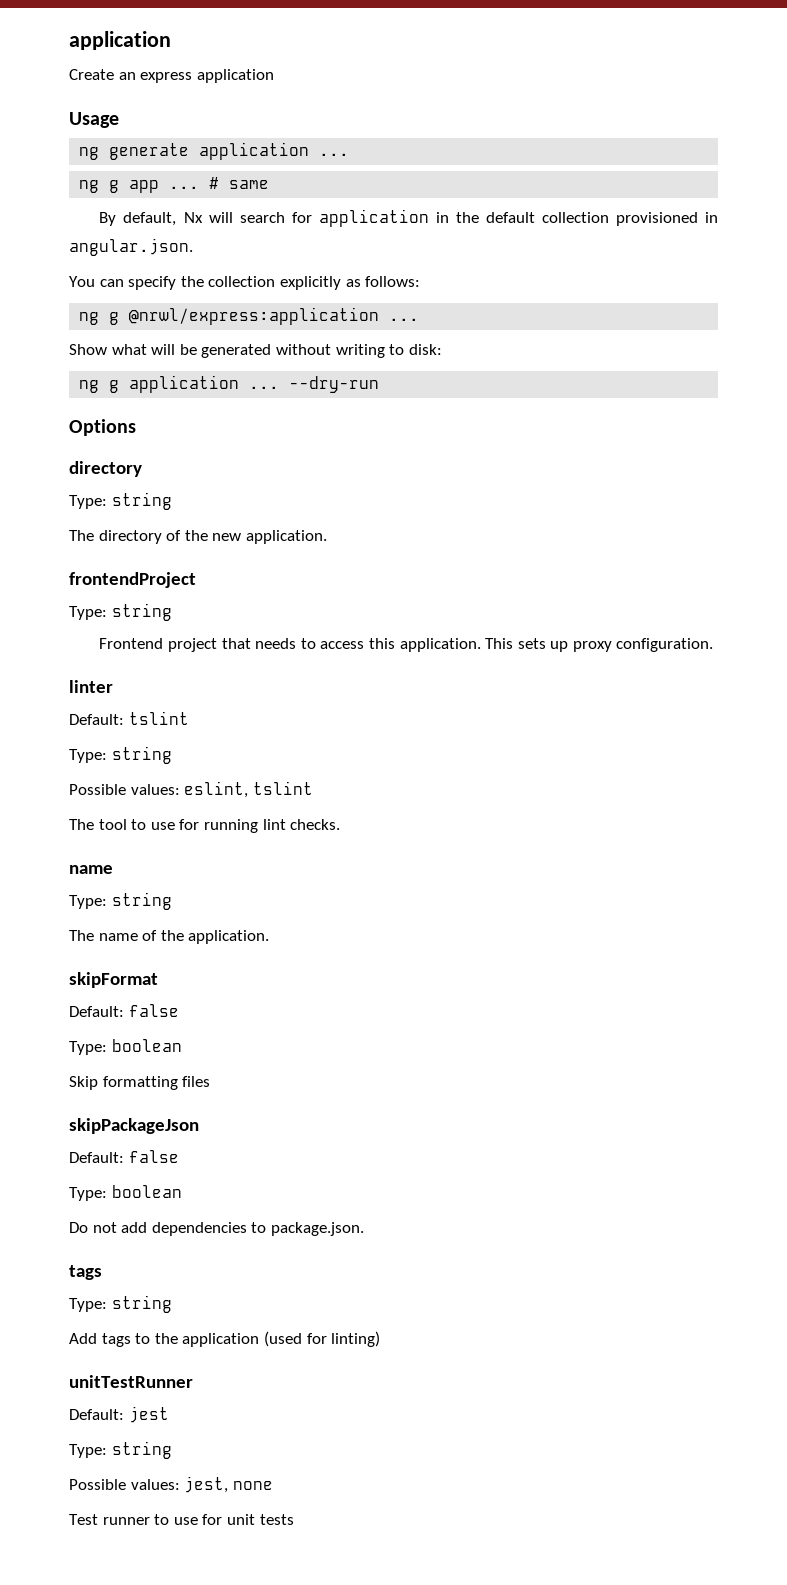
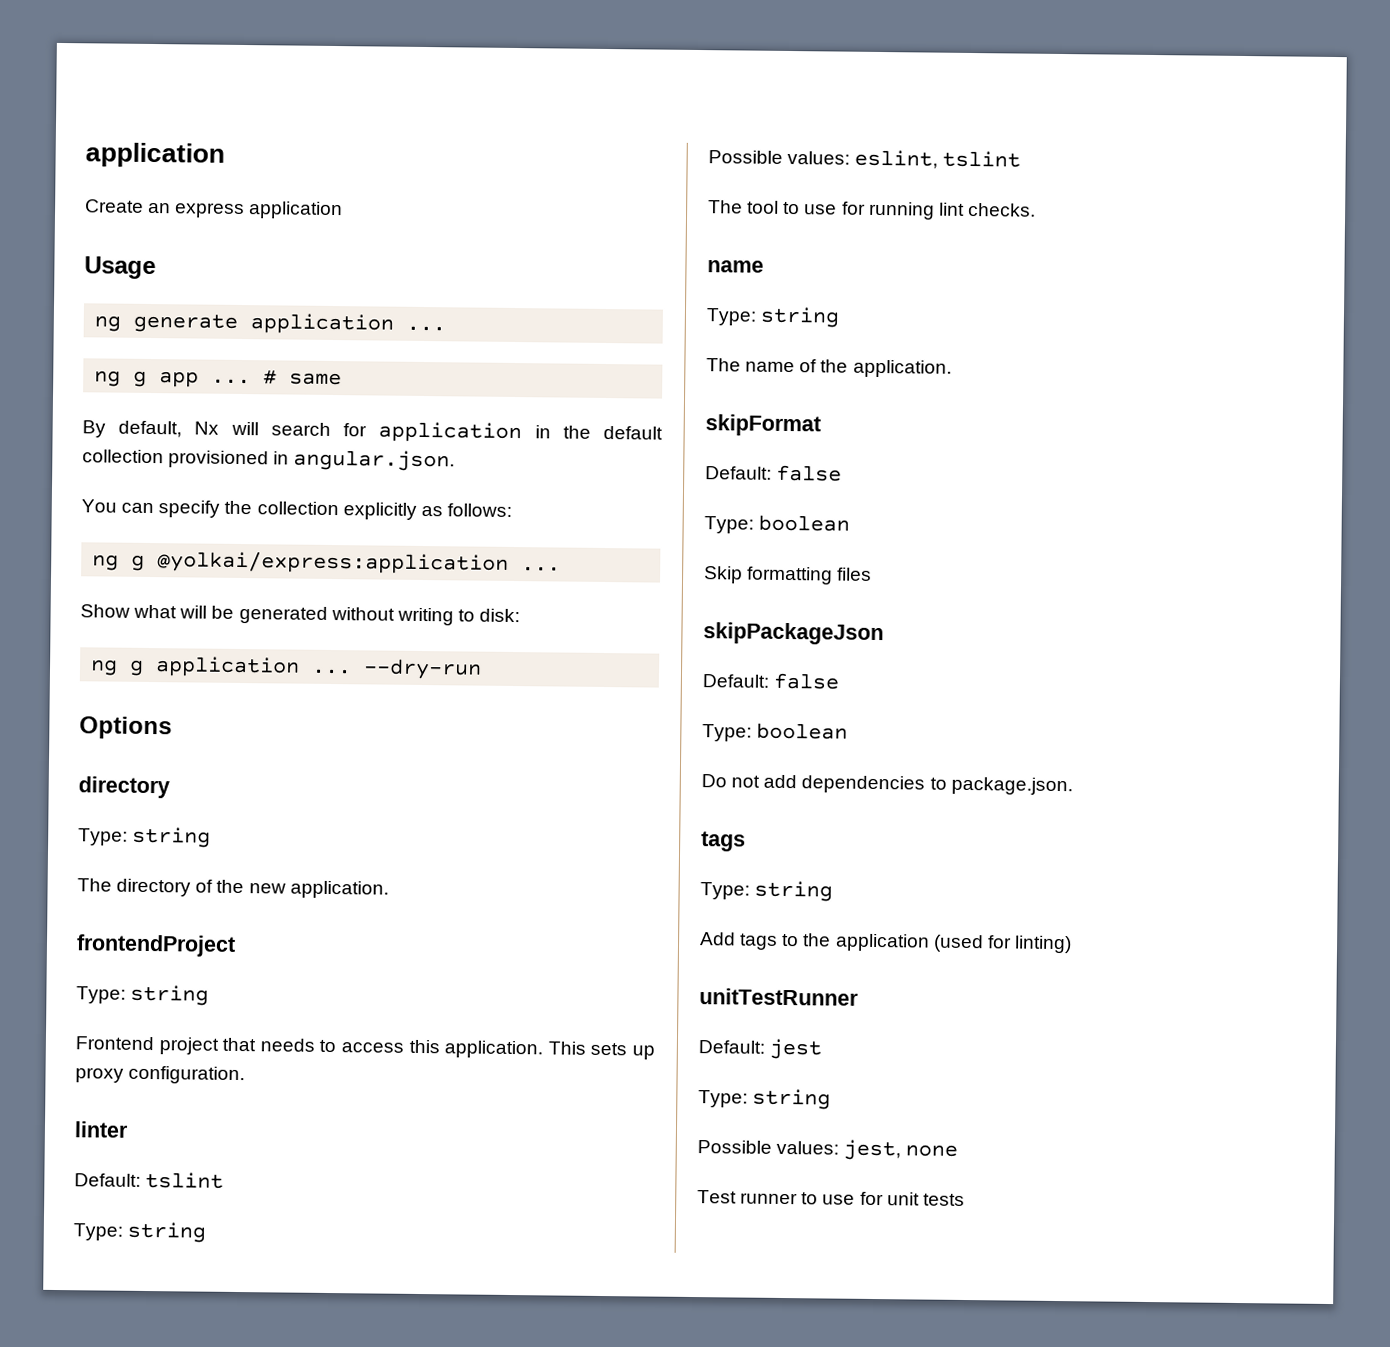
[129,307,380,325] @nrwl/express:application -> [157,551,510,575] @yolkai/express:application

